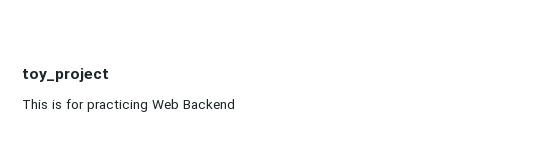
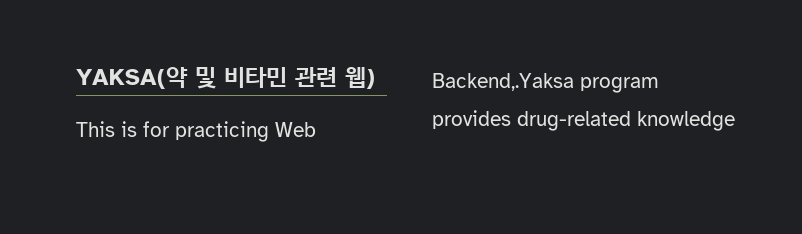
[22,68,109,82] toy_project -> [76,67,375,89] YAKSA(약 및 비타민 관련 웹)
[183,99,235,109] Backend -> [432,73,659,93] [432,110,735,131] Backend,.Yaksa program provides drug-related knowledge

